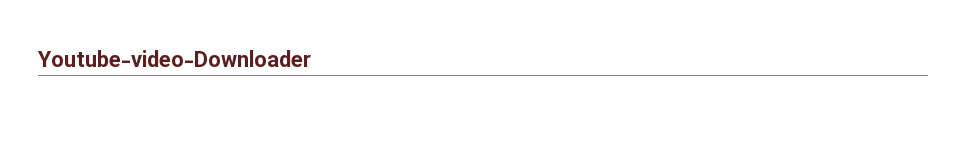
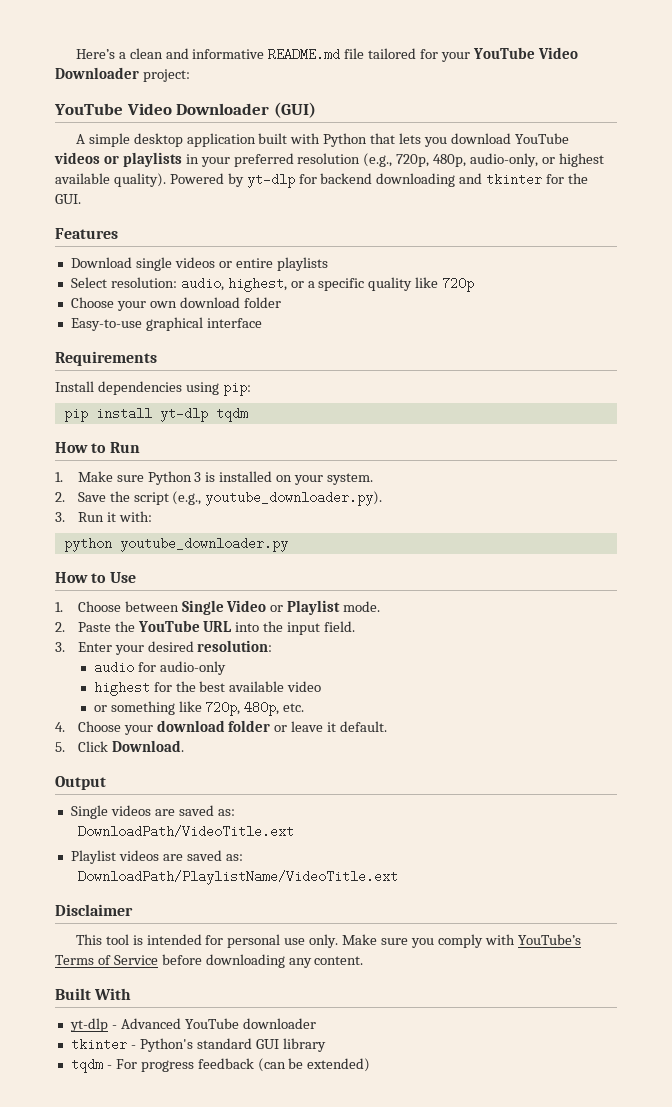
[37,50,311,67] Youtube-video-Downloader -> [75,47,578,62] [55,67,190,82] [54,102,316,118] [75,133,569,147] [54,152,604,167] [55,173,589,188] [55,194,81,204] [55,228,118,239] [70,257,328,271] [70,277,475,292] [70,297,281,311] [70,317,262,331] [55,351,157,366] [55,381,251,396] [63,407,248,422] [55,442,140,453] [55,471,374,485] [55,491,383,506] [55,511,152,522] [63,537,288,552] [55,572,136,583] [55,600,381,615] [55,620,356,635] [55,640,273,655] [93,661,226,675] [93,681,322,696] [93,701,305,716] [55,720,388,735] [55,740,184,752] [55,776,106,790] [70,805,235,819] [77,825,294,838] [70,850,243,864] [77,870,398,885] [55,904,133,916] [75,934,581,948] [55,954,364,968] [55,988,132,1000] [69,1018,316,1032] [70,1038,326,1052] [70,1058,371,1073] Here’s a clean and informative README.md file tailored for your YouTube Video Downloader project: // YouTube Video Downloader (GUI) // A simple desktop application built with Python that lets you download YouTube videos or playlists in your preferred resolution (e.g., 720p, 480p, audio-only, or highest available quality). Powered by yt-dlp for backend downloading and tkinter for the GUI. // Features // Download single videos or entire playlists // Select resolution: audio, highest, or a specific quality like 720p // Choose your own download folder // Easy-to-use graphical interface // Requirements // Install dependencies using pip: // pip install yt-dlp tqdm // How to Run // 1. Make sure Python 3 is installed on your system. // 2. Save the script (e.g., youtube_downloader.py). // 3. Run it with: // python youtube_downloader.py // How to Use // 1. Choose between Single Video or Playlist mode. // 2. Paste the YouTube URL into the input field. // 3. Enter your desired resolution: // audio for audio-only // highest for the best available video // or something like 720p, 480p, etc. // 4. Choose your download folder or leave it default. // 5. Click Download. // Output // Single videos are saved as: // DownloadPath/VideoTitle.ext // Playlist videos are saved as: // DownloadPath/PlaylistName/VideoTitle.ext // Disclaimer // This tool is intended for personal use only. Make sure you comply with YouTube’s Terms of Service before downloading any content. // Built With // yt-dlp - Advanced YouTube downloader // tkinter - Python's standard GUI library // tqdm - For progress feedback (can be extended)

